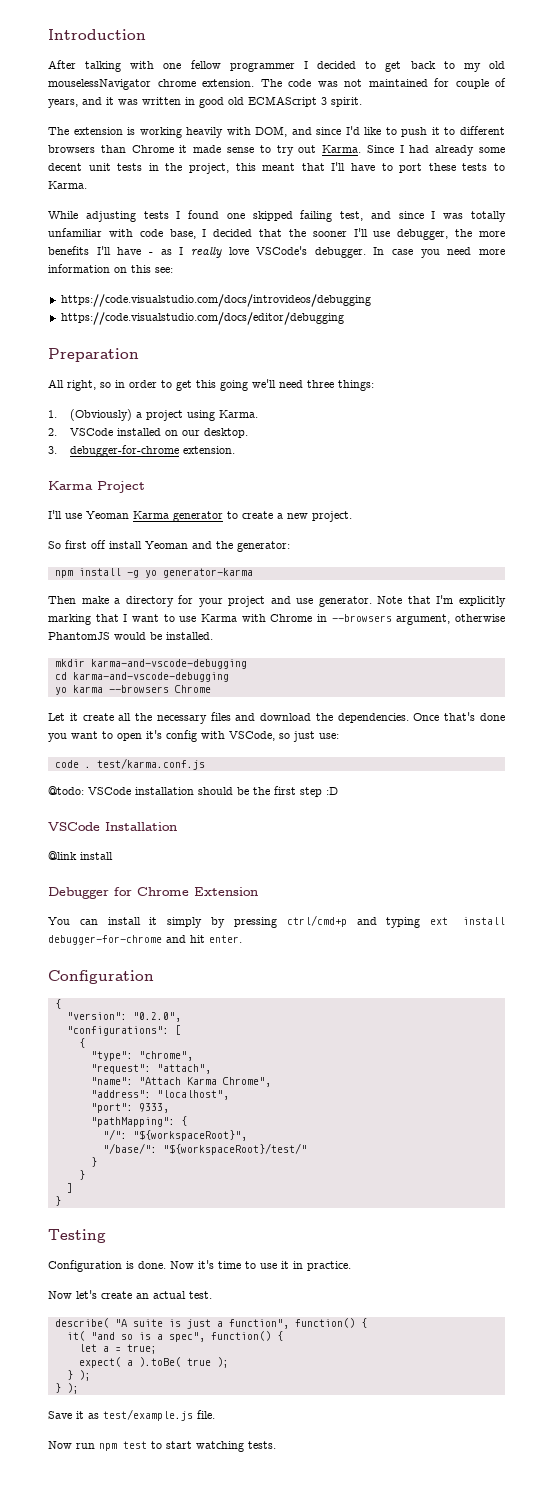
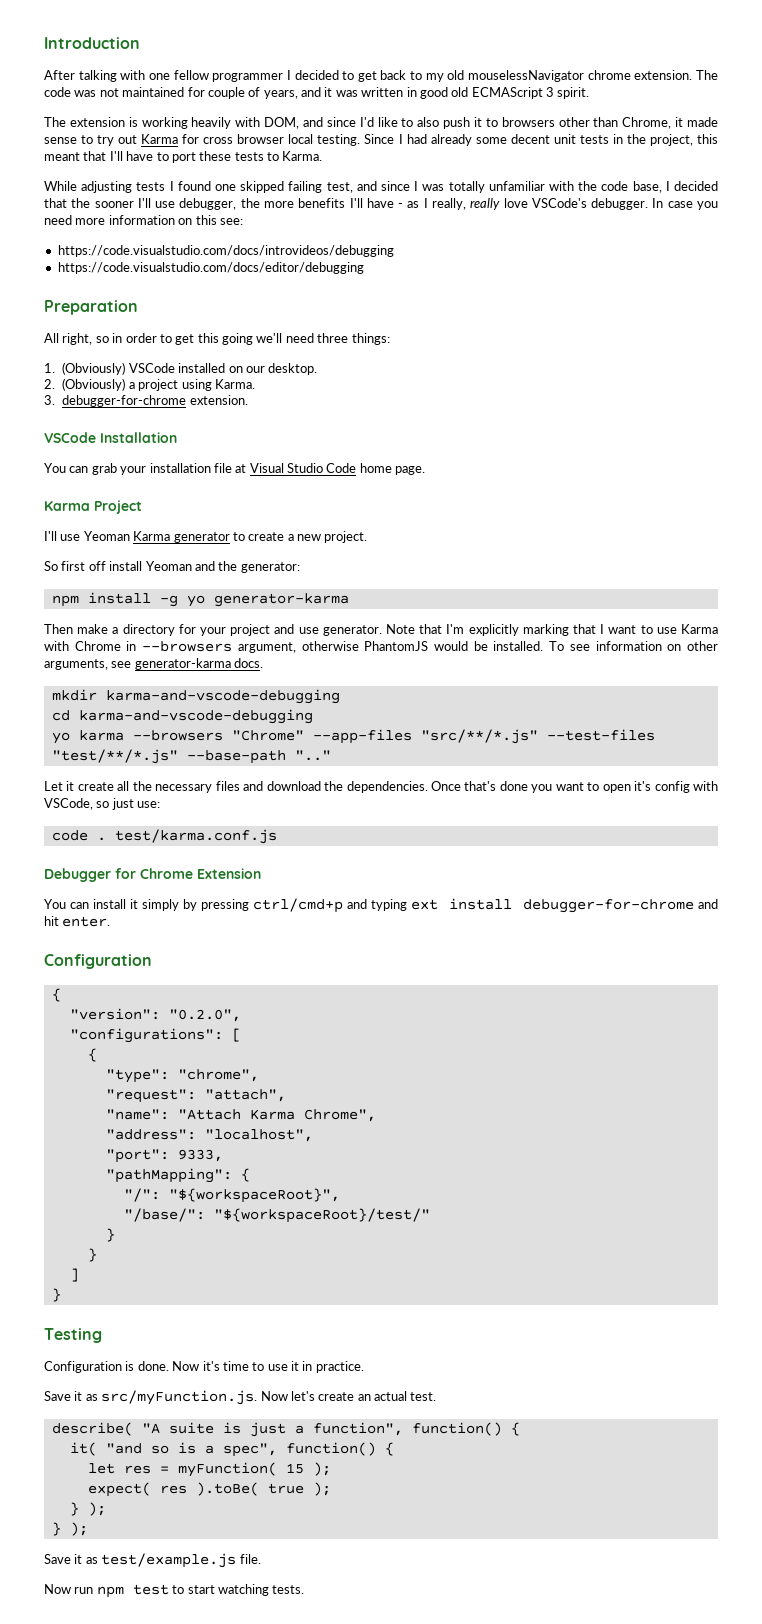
(397, 131) none -> [417,117,440,127] also
[460,126,506,135] [48,145,174,153] different browsers than Chrome -> [501,117,672,129] browsers other than Chrome,
[322,145,362,153] Karma. -> [141,134,361,146] Karma for cross browser local testing.
(133, 233) none -> [578,181,598,191] the
(184, 251) none -> [431,198,466,210] really,
[135,410,258,421] [48,428,57,436] a project using Karma. // 2. -> (126, 368) none
[48,445,235,457] 3. debugger-for-chrome extension. -> [44,378,255,391] [44,395,248,407] [44,432,177,443] [44,463,426,475] 2. (Obviously) a project using Karma. // 3. debugger-for-chrome extension. // VSCode Installation // You can grab your installation file at Visual Studio Code home page.
(213, 636) none -> [549,641,718,651] [44,658,264,670] To see information on other arguments, see generator-karma docs.
[174,685,211,693] Chrome -> [231,729,655,744] [51,749,331,764] "Chrome" --app-files "src/**/*.js" --test-files "test/**/*.js" --base-path ".."
[48,786,338,797] [48,822,177,831] [48,851,113,860] // @todo: VSCode installation should be the first step :D // VSCode Installation // @link install -> (277, 836) none
(351, 1266) none -> [44,1390,258,1405] Save it as src/myFunction.js.
[102,1344,157,1354] a = true; -> [123,1462,331,1477] res = myFunction( 15 );
[126,1360,133,1366] a -> [159,1485,187,1494] res

